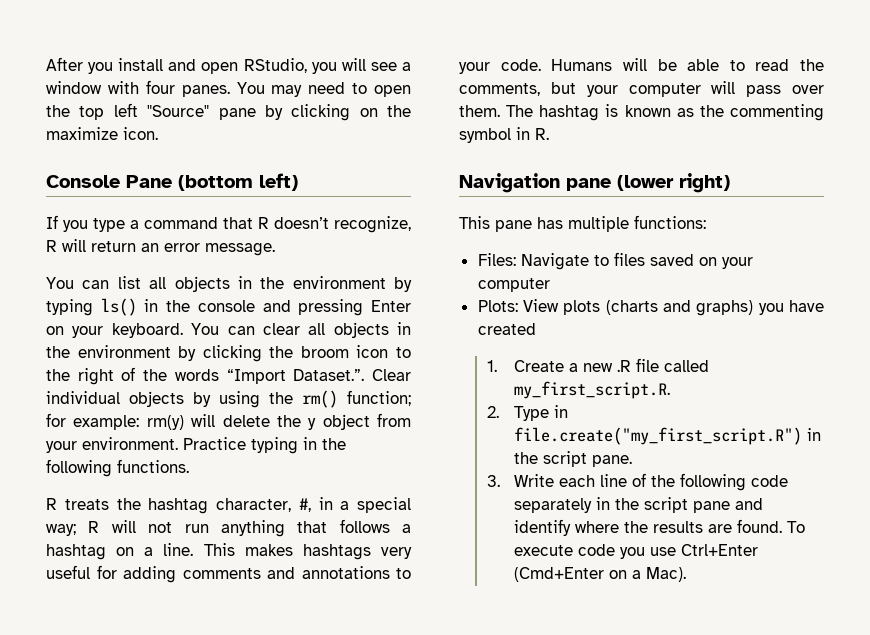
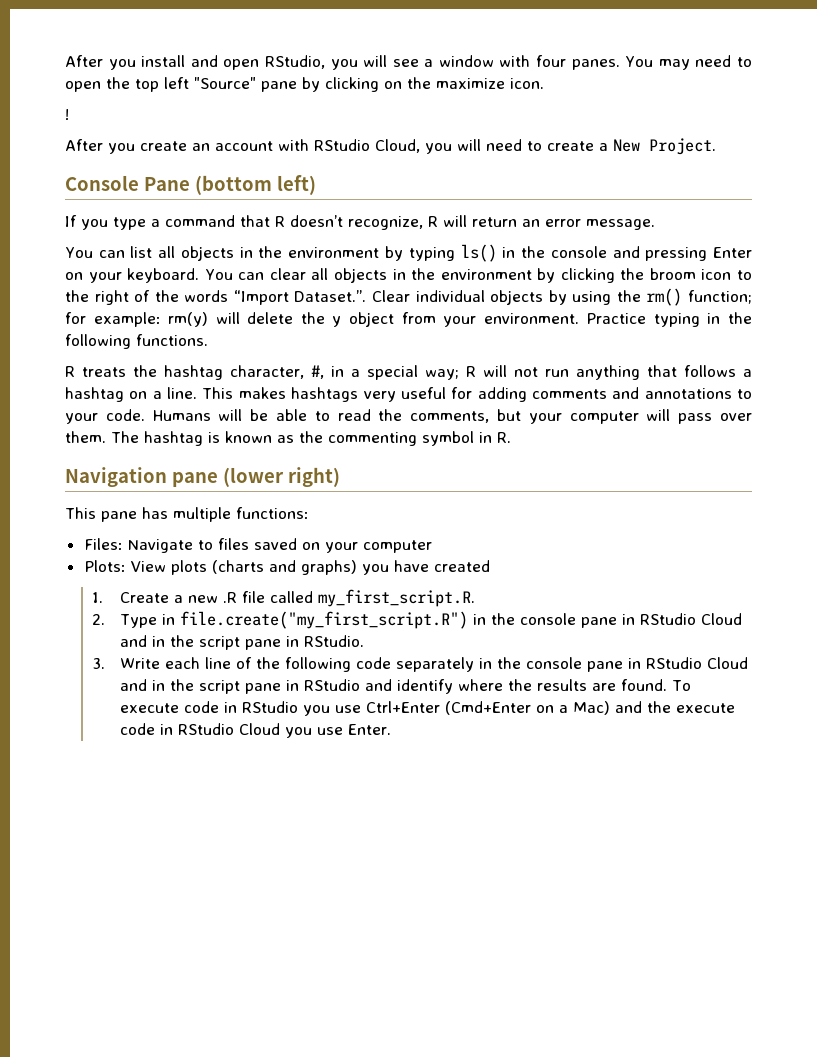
(158, 133) none -> [65,109,69,120] [65,138,716,155] // ! // After you create an account with RStudio Cloud, you will need to create a New Project.
[543,451,633,467] script pane. -> [519,613,742,628] [119,635,364,650] console pane in RStudio Cloud and in the script pane in RStudio.
[644,497,731,513] script pane -> [525,657,748,672] [119,679,360,694] console pane in RStudio Cloud and in the script pane in RStudio
(616, 550) none -> [223,701,298,713] in RStudio
[646,567,687,582] Mac). -> [572,701,735,715] [119,723,391,738] Mac) and the execute code in RStudio Cloud you use Enter.

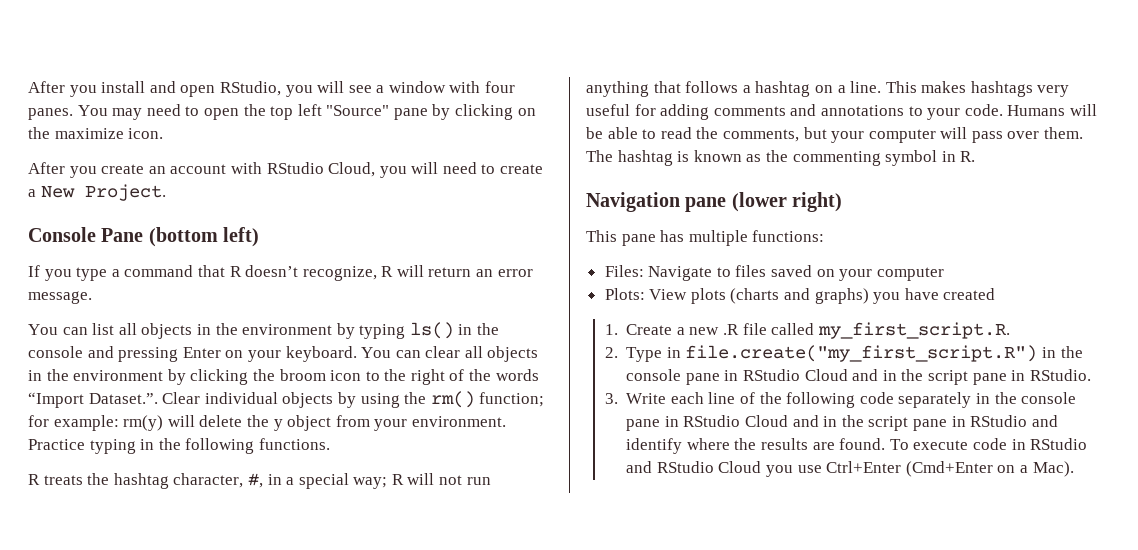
[65,109,69,120] // ! -> (164, 133) none
(298, 707) none -> [626,461,762,473] and RStudio Cloud
[572,701,735,715] [119,723,391,738] Mac) and the execute code in RStudio Cloud you use Enter. -> [1032,461,1074,477] Mac).

